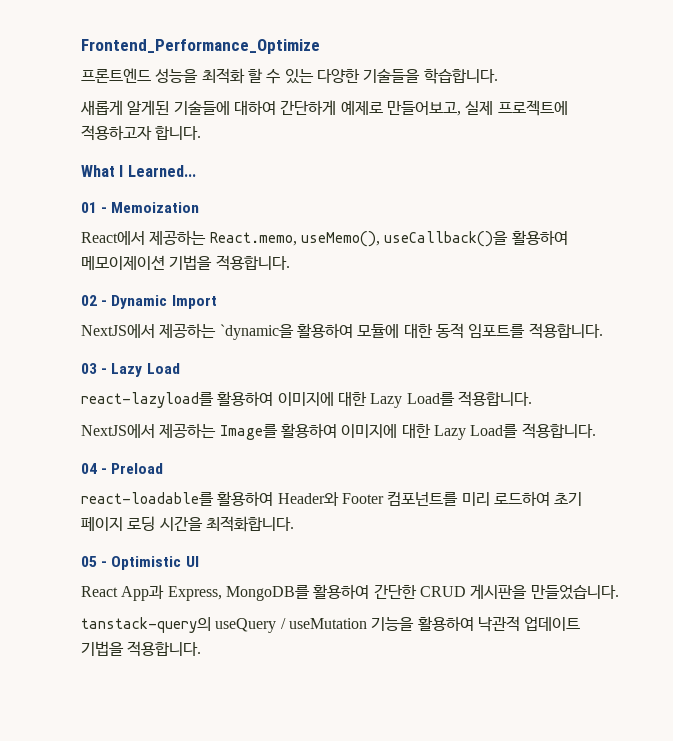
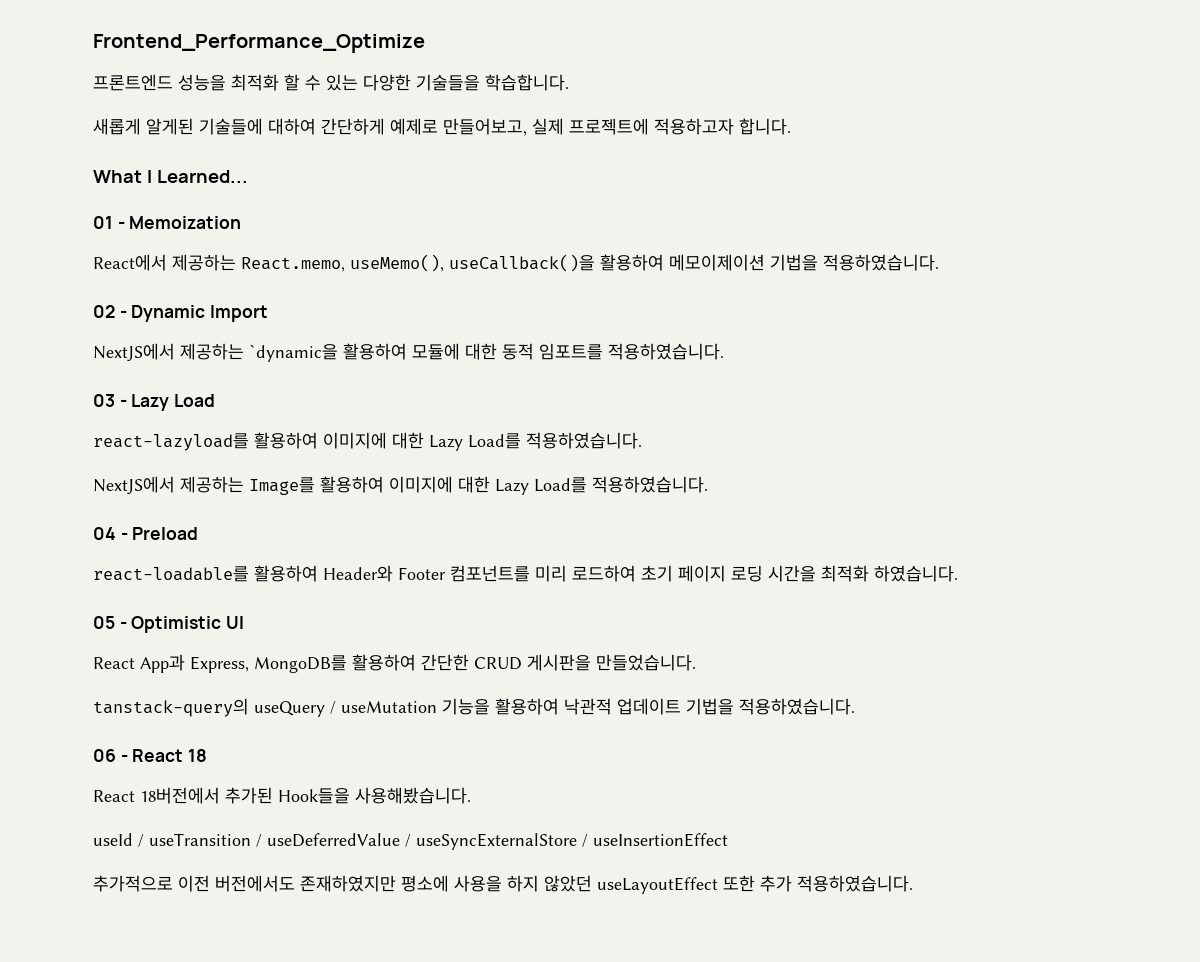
[215,255,290,271] 적용합니다. -> [823,254,939,271] 적용하였습니다.
[528,323,603,339] 적용합니다. -> [608,343,724,360] 적용하였습니다.
[457,391,532,407] 적용합니다. -> [526,432,642,449] 적용하였습니다.
[521,423,596,439] 적용합니다. -> [592,476,708,493] 적용하였습니다.
[205,516,294,532] 최적화합니다. -> [821,565,958,582] 최적화 하였습니다.
[127,641,202,657] 적용합니다. -> [739,698,855,715] [93,749,208,762] [93,787,471,804] [93,833,728,850] [93,875,913,894] 적용하였습니다. // 06 - React 18 // React 18버전에서 추가된 Hook들을 사용해봤습니다. // useId / useTransition / useDeferredValue / useSyncExternalStore / useInsertionEffect // 추가적으로 이전 버전에서도 존재하였지만 평소에 사용을 하지 않았던 useLayoutEffect 또한 추가 적용하였습니다.

